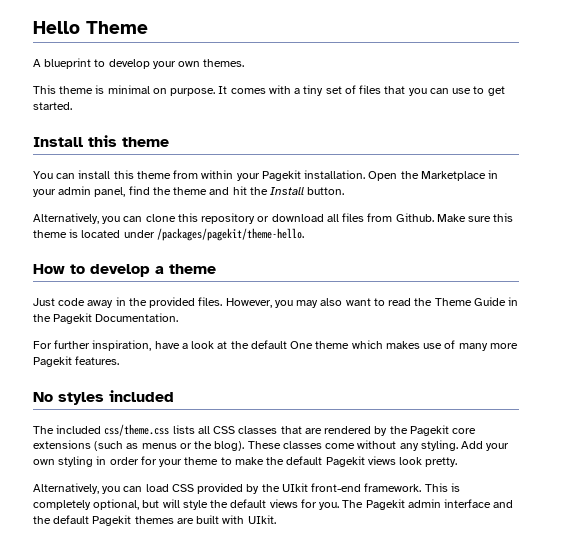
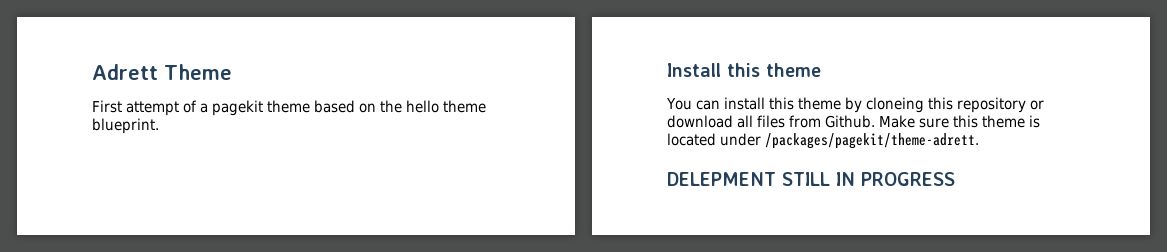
[33,21,80,34] Hello -> [92,64,158,80] Adrett
[33,58,245,69] [33,85,505,96] [33,102,72,110] A blueprint to develop your own themes. // This theme is minimal on purpose. It comes with a tiny set of files that you can use to get started. -> [92,100,486,116] [92,118,159,134] First attempt of a pagekit theme based on the hello theme blueprint.
[173,170,499,181] [33,186,345,197] [33,213,176,224] from within your Pagekit installation. Open the Marketplace in your admin panel, find the theme and hit the Install button. // Alternatively, you can clone -> [844,97,924,113] by cloneing
[156,228,304,241] [33,264,216,277] [33,297,519,308] [33,313,179,324] [33,340,518,351] [33,356,120,367] [33,390,174,405] [33,424,477,436] [33,440,510,451] [33,456,458,467] [33,483,460,494] [33,499,514,510] [33,515,276,526] /packages/pagekit/theme-hello. // How to develop a theme // Just code away in the provided files. However, you may also want to read the Theme Guide in the Pagekit Documentation. // For further inspiration, have a look at the default One theme which makes use of many more Pagekit features. // No styles included // The included css/theme.css lists all CSS classes that are rendered by the Pagekit core extensions (such as menus or the blog). These classes come without any styling. Add your own styling in order for your theme to make the default Pagekit views look pretty. // Alternatively, you can load CSS provided by the UIkit front-end framework. This is completely optional, but will style the default views for you. The Pagekit admin interface and the default Pagekit themes are built with UIkit. -> [765,133,979,149] [667,172,955,186] /packages/pagekit/theme-adrett. // DELEPMENT STILL IN PROGRESS

